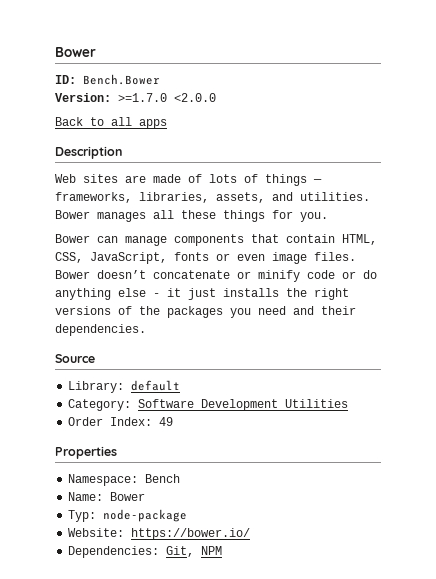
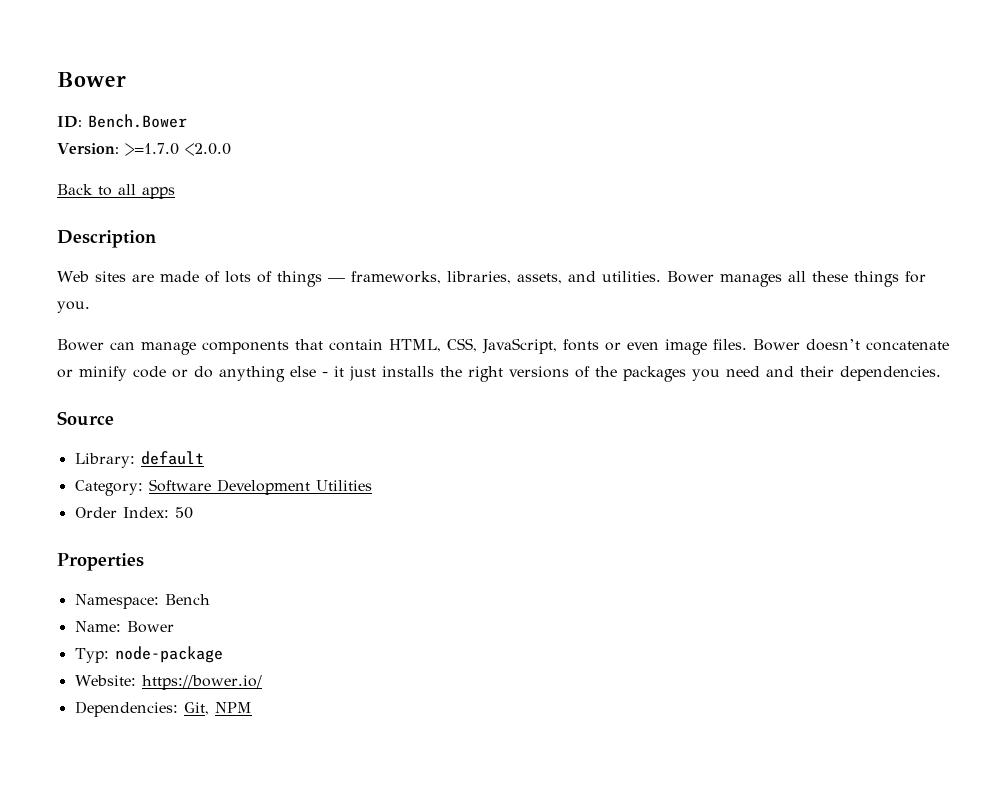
[159,417,174,426] 49 -> [174,507,193,519] 50

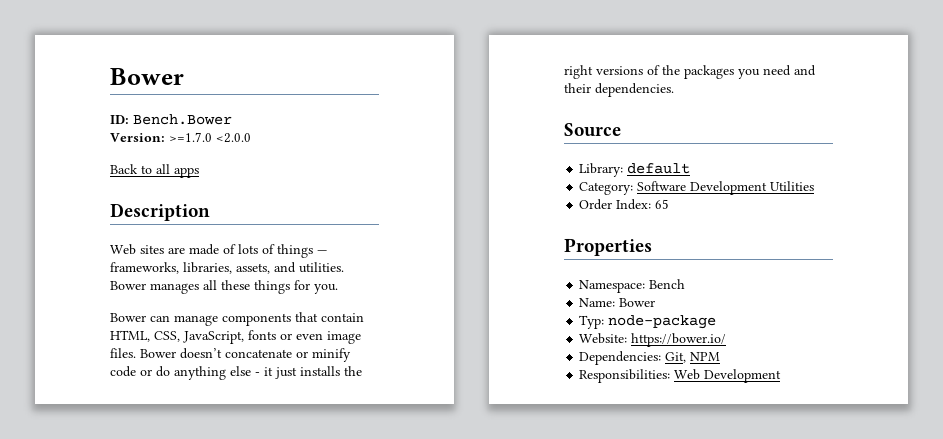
[174,507,193,519] 50 -> [655,199,670,209] 65
(252, 707) none -> [579,369,782,383] // Responsibilities: Web Development

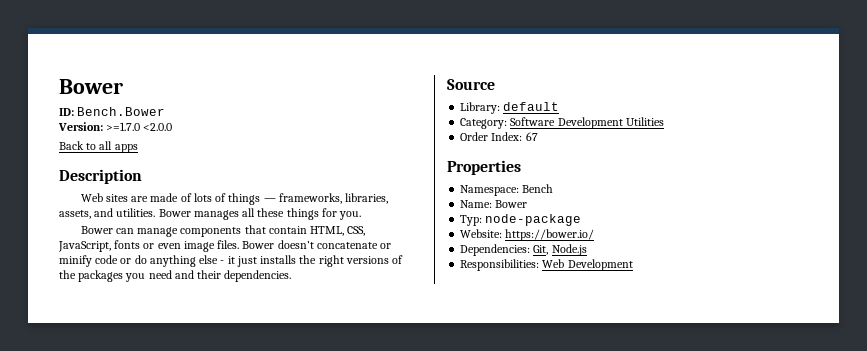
[655,199,670,209] 65 -> [525,132,538,141] 67
[690,352,721,361] NPM -> [551,244,587,256] Node.js

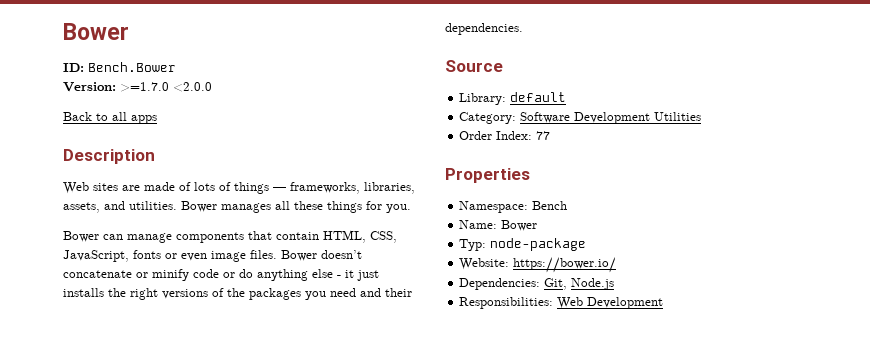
[525,132,538,141] 67 -> [536,131,551,140] 77

